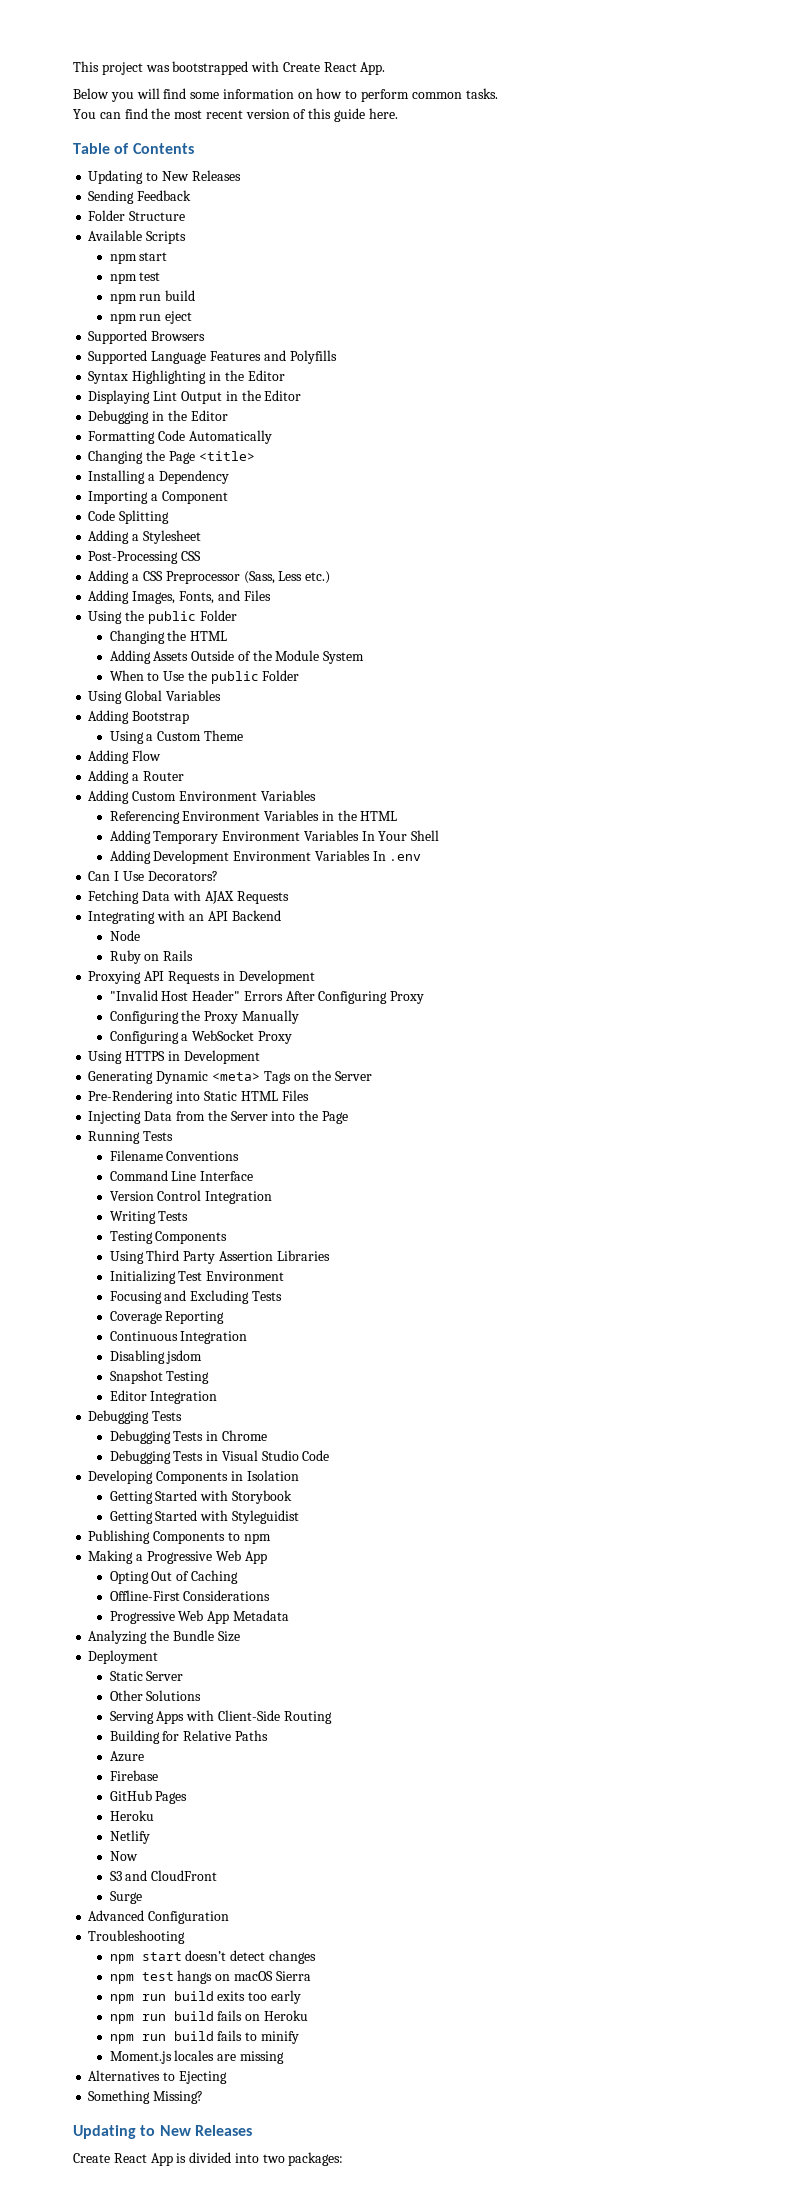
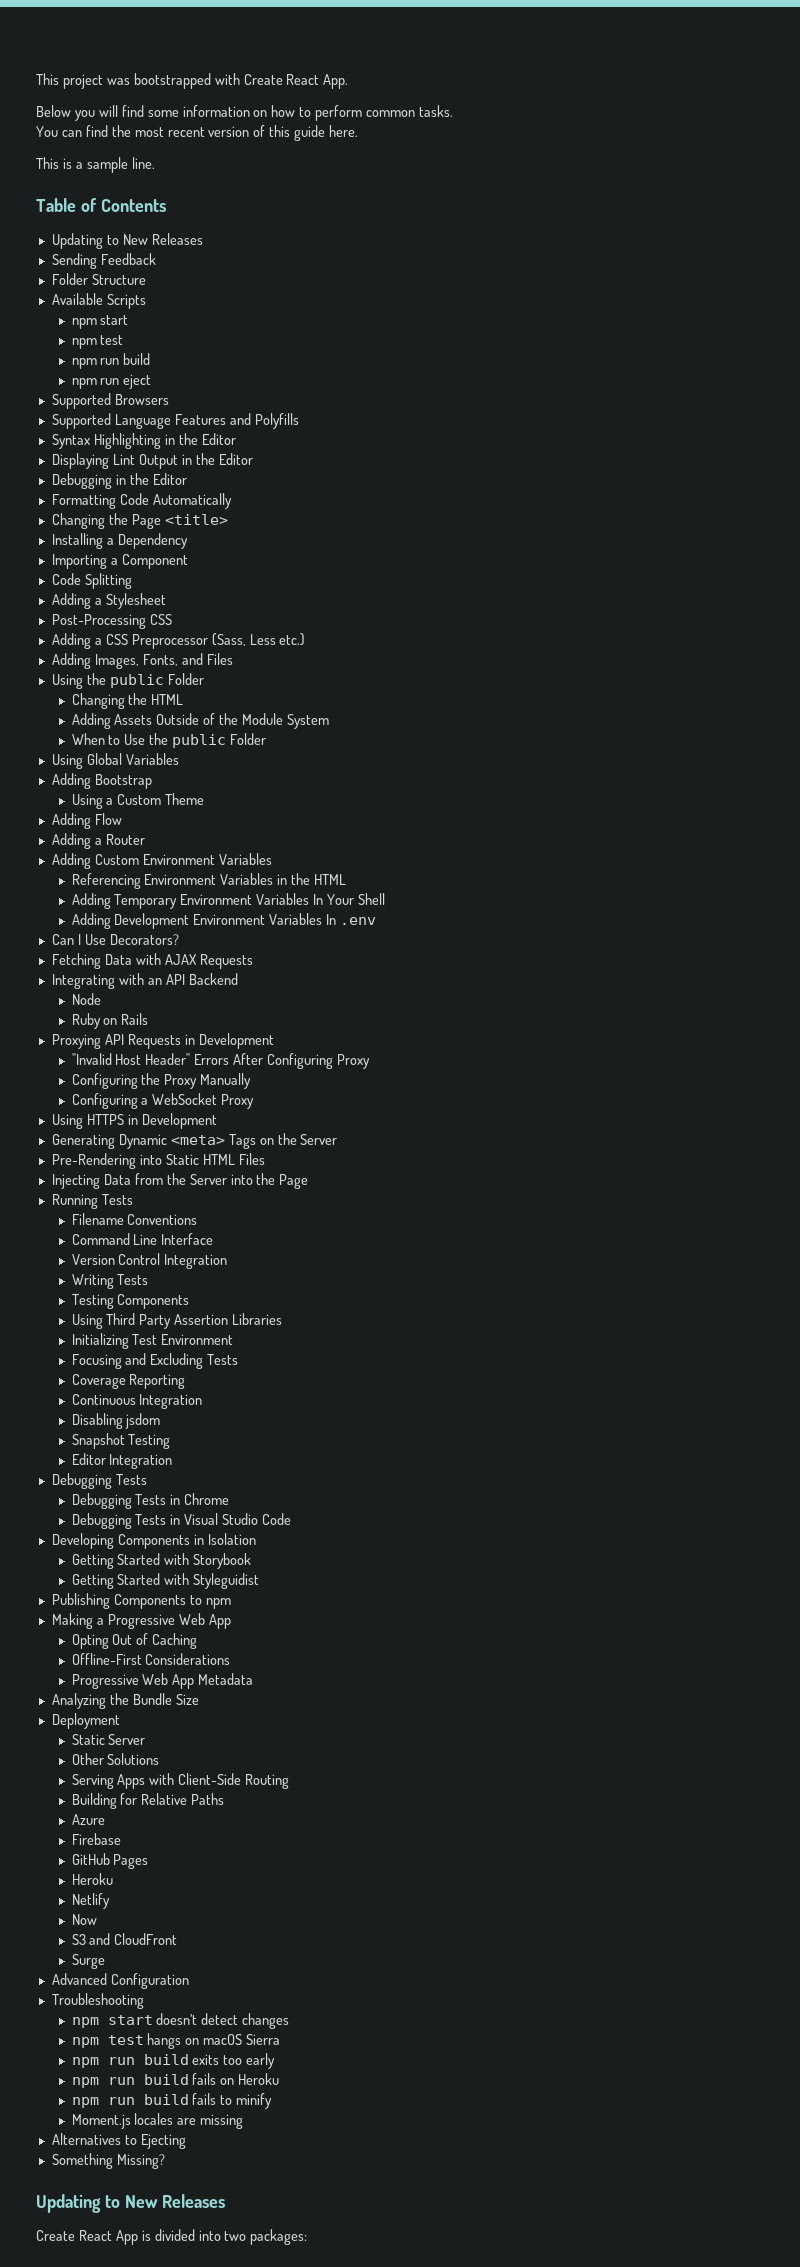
(398, 113) none -> [36,157,155,173] // This is a sample line.

